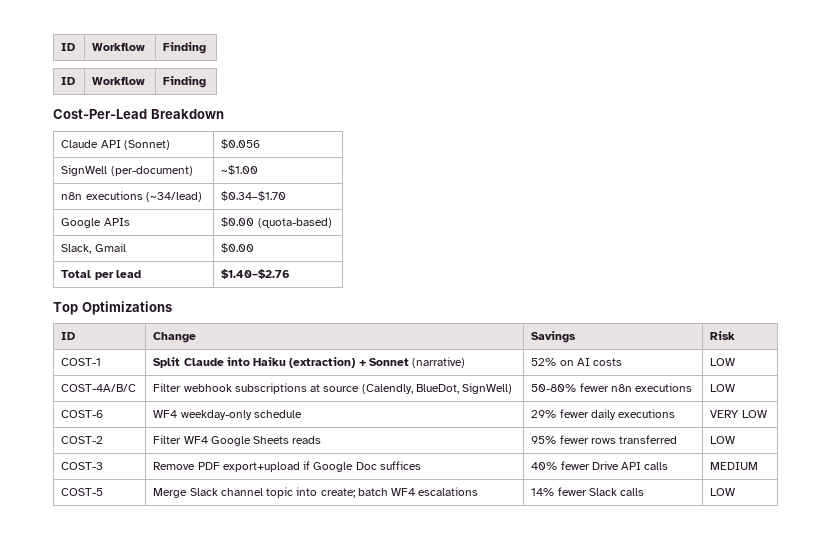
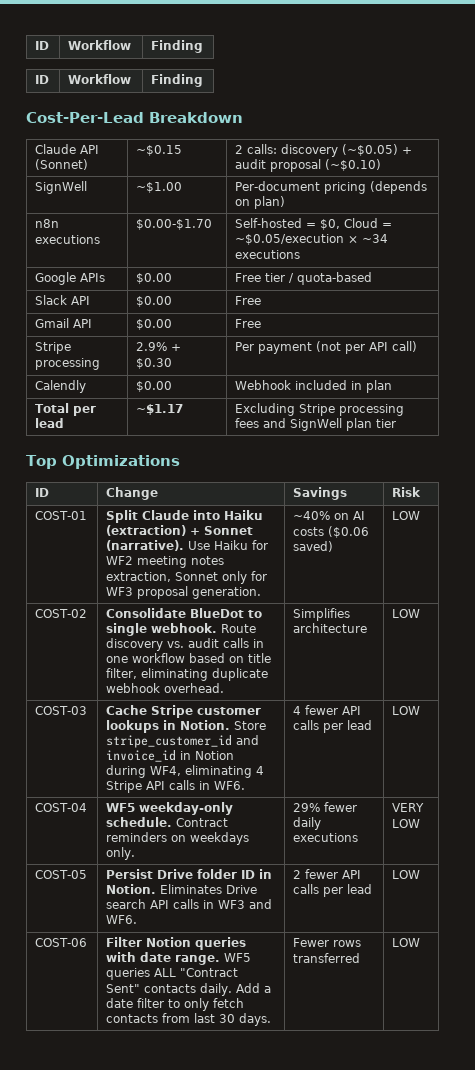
[221,139,261,149] [61,165,193,176] $0.056 // SignWell (per-document) -> [136,145,183,156] [235,144,413,157] [235,159,382,172] [35,181,88,194] ~$0.15 | 2 calls: discovery (~$0.05) + audit proposal (~$0.10) // SignWell
[61,191,202,202] [221,191,287,201] [61,218,130,228] [221,217,332,228] [61,243,126,254] [221,243,255,253] [61,270,141,280] [221,269,291,279] // n8n executions (~34/lead) | $0.34–$1.70 // Google APIs | $0.00 (quota-based) // Slack, Gmail | $0.00 // Total per lead | $1.40–$2.76 -> [235,181,428,194] [235,196,286,209] [35,219,60,228] [35,235,101,244] [136,219,213,230] [235,218,393,230] [235,234,389,245] [235,250,301,259] [35,272,106,285] [136,273,173,284] [235,272,373,285] [35,295,91,305] [136,296,173,307] [235,296,262,305] [35,318,93,328] [136,319,173,330] [235,319,262,328] [35,342,72,354] [35,358,101,370] [136,342,182,351] [136,358,173,369] [235,341,418,354] [35,380,87,393] [136,381,173,392] [235,380,393,393] [35,403,97,416] [35,418,65,428] [136,404,184,415] [235,403,405,416] [235,418,397,431] | Per-document pricing (depends on plan) // n8n executions | $0.00-$1.70 | Self-hosted = $0, Cloud = ~$0.05/execution × ~34 executions // Google APIs | $0.00 | Free tier / quota-based // Slack API | $0.00 | Free // Gmail API | $0.00 | Free // Stripe processing | 2.9% + $0.30 | Per payment (not per API call) // Calendly | $0.00 | Webhook included in plan // Total per lead | ~$1.17 | Excluding Stripe processing fees and SignWell plan tier
[61,358,102,366] COST-1 -> [35,511,88,520] COST-01
[412,357,466,368] [531,358,557,366] (narrative) | 52% -> [106,540,269,551] [106,556,225,568] [106,571,268,584] [106,586,262,599] [293,511,331,520] (narrative). Use Haiku for WF2 meeting notes extraction, Sonnet only for WF3 proposal generation. | ~40%
[710,358,736,366] [61,384,137,392] [153,383,513,394] [531,383,693,392] [710,384,736,392] [61,410,104,418] [153,410,302,420] | LOW // COST-4A/B/C | Filter webhook subscriptions at source (Calendly, BlueDot, SignWell) | 50-80% fewer n8n executions | LOW // COST-6 | WF4 weekday-only schedule -> [328,526,370,538] [293,541,334,552] [392,511,421,520] [35,609,88,618] [106,608,263,618] [106,623,257,636] [106,638,265,651] [106,653,272,663] [106,668,269,681] [106,683,225,693] [293,608,351,621] [293,623,368,633] [392,609,421,618] [35,706,88,715] [106,705,262,718] [106,720,267,733] [106,735,260,748] [106,750,235,762] [106,765,265,778] [106,780,246,793] [293,705,362,715] [293,720,373,733] [392,706,421,715] [35,803,88,812] [106,802,234,815] [106,817,229,827] [106,832,250,845] [106,847,136,860] ($0.06 saved) | LOW // COST-02 | Consolidate BlueDot to single webhook. Route discovery vs. audit calls in one workflow based on title filter, eliminating duplicate webhook overhead. | Simplifies architecture | LOW // COST-03 | Cache Stripe customer lookups in Notion. Store stripe_customer_id and invoice_id in Notion during WF4, eliminating 4 Stripe API calls in WF6. | 4 fewer API calls per lead | LOW // COST-04 | WF5 weekday-only schedule. Contract reminders on weekdays only.
[61,436,104,444] [153,435,322,446] [531,435,678,444] [710,436,736,444] [61,462,104,470] [153,461,421,472] [531,461,669,470] [710,462,759,470] [61,488,104,496] [153,487,479,498] [531,487,645,496] COST-2 | Filter WF4 Google Sheets reads | 95% fewer rows transferred | LOW // COST-3 | Remove PDF export+upload if Google Doc suffices | 40% fewer Drive API calls | MEDIUM // COST-5 | Merge Slack channel topic into create; batch WF4 escalations | 14% fewer Slack calls -> [35,870,88,879] [106,869,273,879] [106,884,258,894] [106,899,273,909] [106,915,138,924] [293,869,362,879] [293,884,373,897] [392,870,421,879] [35,938,88,947] [106,937,247,950] [106,952,252,965] [106,968,239,980] [106,983,272,996] [106,998,245,1011] [106,1013,272,1026] [293,938,362,947] [293,953,361,963] COST-05 | Persist Drive folder ID in Notion. Eliminates Drive search API calls in WF3 and WF6. | 2 fewer API calls per lead | LOW // COST-06 | Filter Notion queries with date range. WF5 queries ALL "Contract Sent" contacts daily. Add a date filter to only fetch contacts from last 30 days. | Fewer rows transferred

